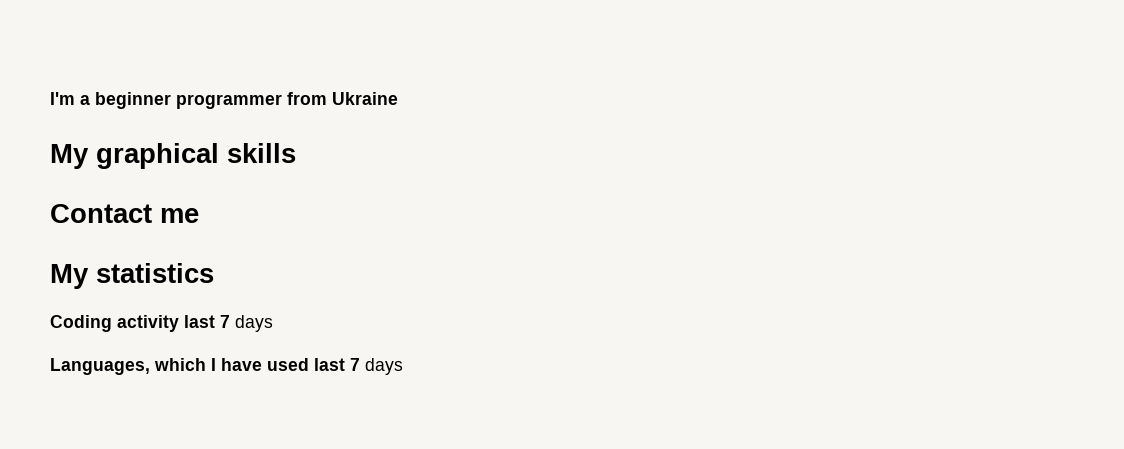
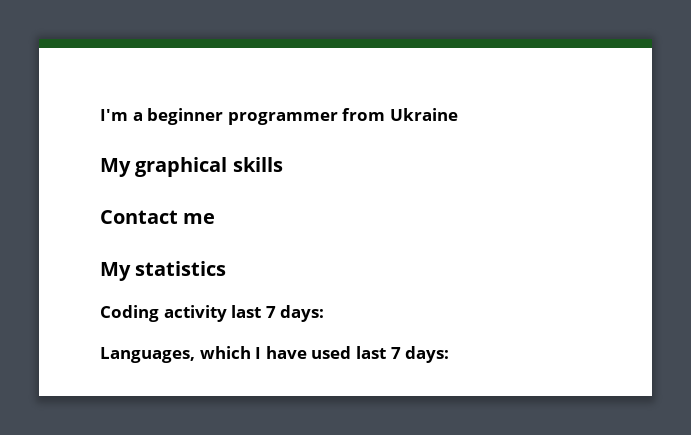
[235,315,273,332] days -> [280,305,325,322] days:
[365,358,403,375] days -> [405,346,450,363] days:

